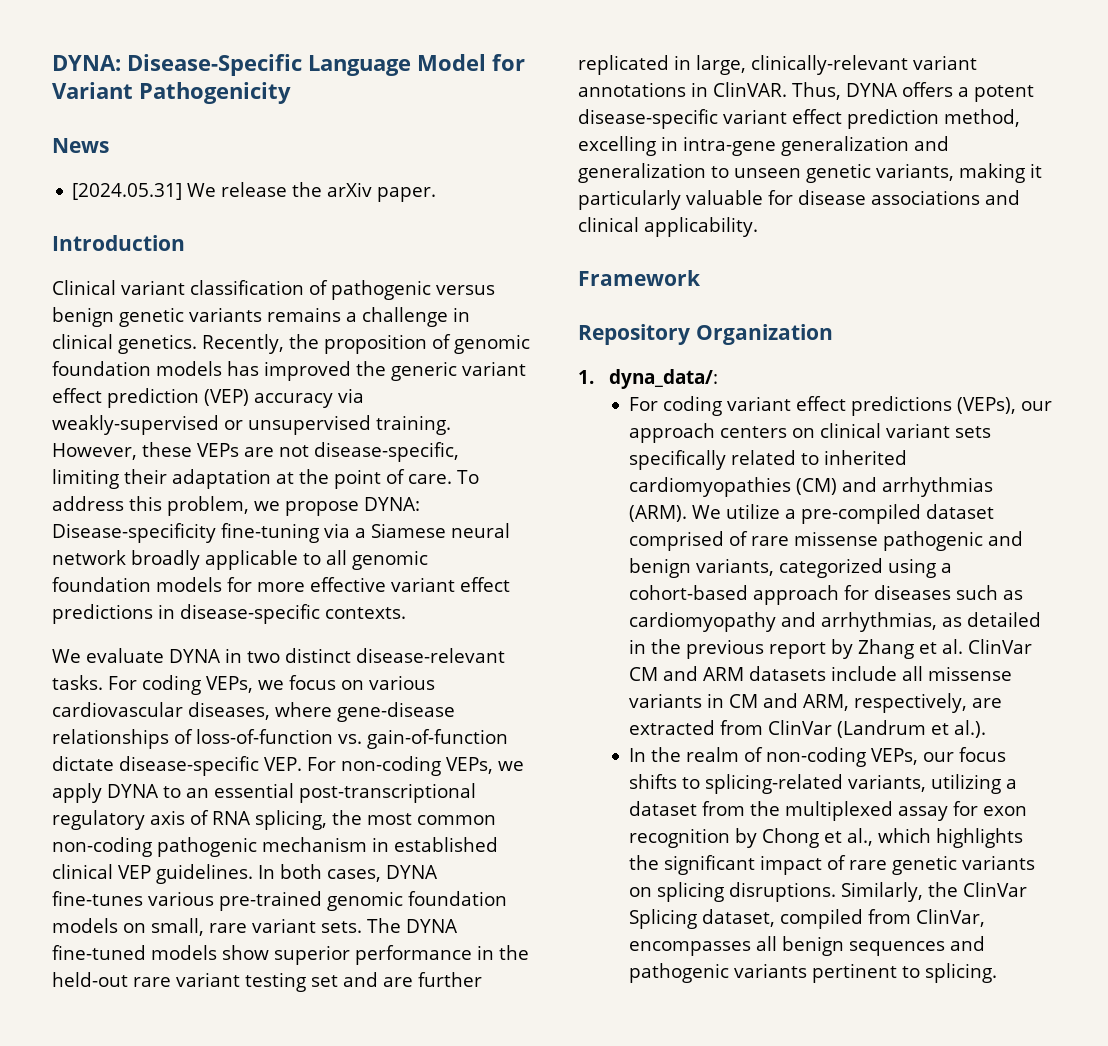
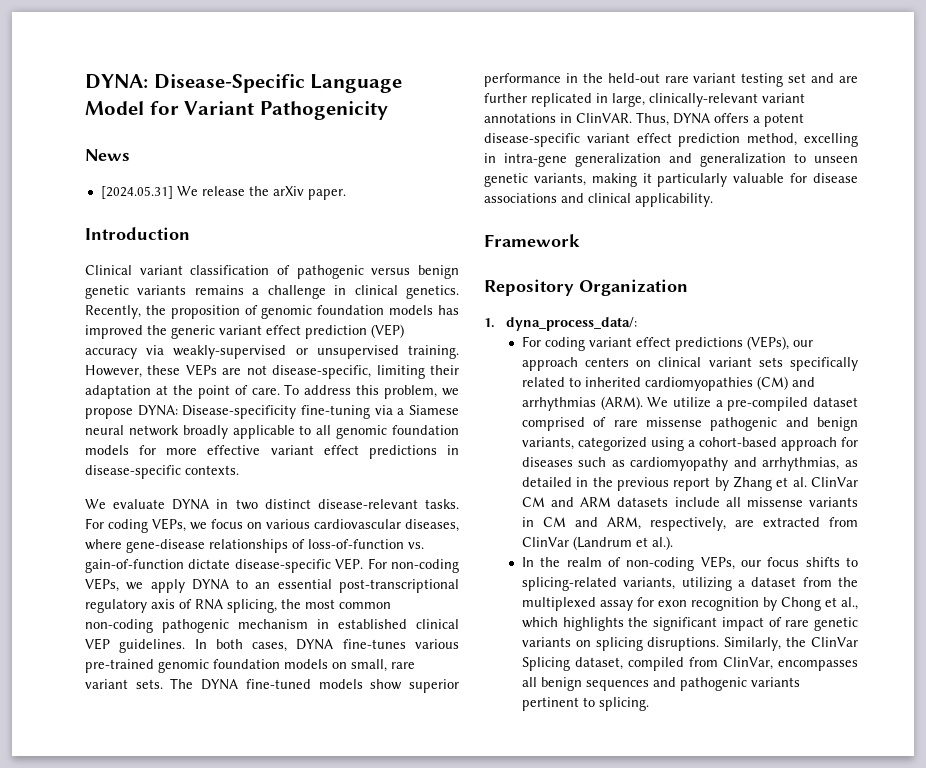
[608,369,718,389] dyna_data/: -> [505,317,637,331] dyna_process_data/:

